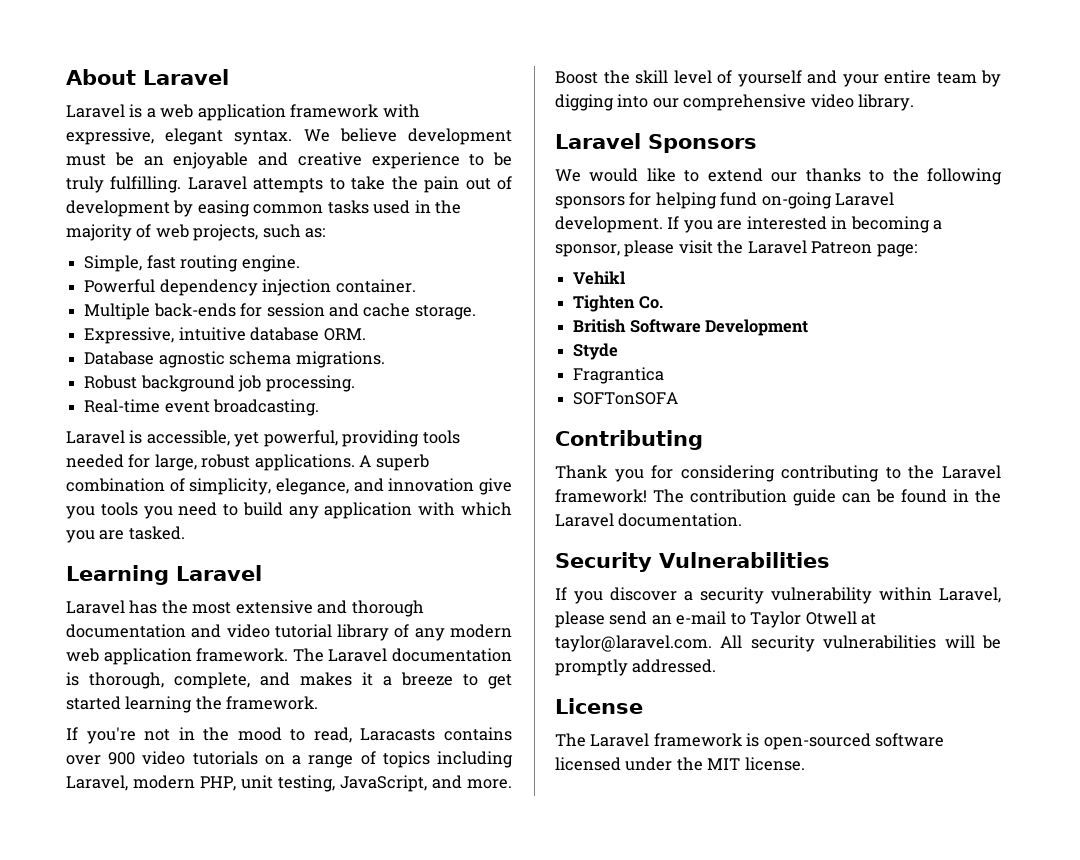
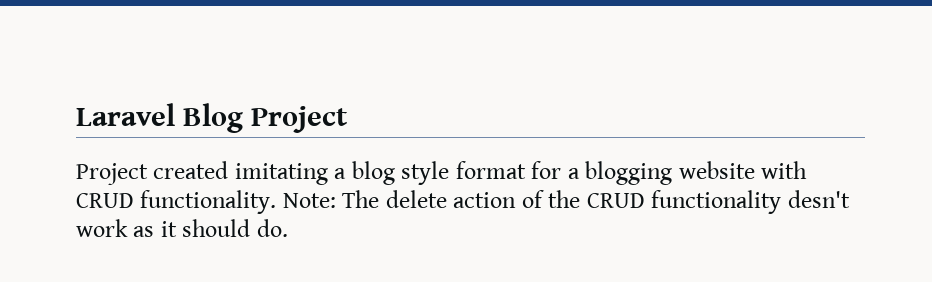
[66,69,229,85] [66,104,420,121] [66,128,512,145] [66,152,512,169] [66,176,513,193] [66,200,462,217] [66,224,326,241] [84,255,300,272] [84,279,416,296] [84,303,476,320] [84,327,366,344] [84,351,385,368] [84,375,355,392] [84,399,320,416] [66,430,460,447] [66,454,429,471] [66,478,512,495] [66,502,512,519] [66,526,185,543] [66,565,262,585] [66,600,424,617] [66,624,512,641] [66,648,512,665] [66,672,512,689] [66,696,319,713] [66,727,512,744] [66,751,513,768] [66,775,512,792] [555,70,1001,87] [555,94,915,111] [555,133,757,153] [555,168,1003,185] [555,192,895,209] [555,216,943,233] [555,240,917,257] [573,271,626,285] [573,295,663,312] [573,319,809,336] [573,343,619,360] [573,367,665,384] [573,392,679,405] [555,430,703,450] [555,465,1001,482] [555,489,1001,506] [555,513,743,527] [555,552,830,572] [555,587,1001,604] [555,611,877,628] [555,635,1001,652] [555,659,717,676] [555,698,643,714] [555,733,945,750] [555,757,805,771] About Laravel // Laravel is a web application framework with expressive, elegant syntax. We believe development must be an enjoyable and creative experience to be truly fulfilling. Laravel attempts to take the pain out of development by easing common tasks used in the majority of web projects, such as: // Simple, fast routing engine. // Powerful dependency injection container. // Multiple back-ends for session and cache storage. // Expressive, intuitive database ORM. // Database agnostic schema migrations. // Robust background job processing. // Real-time event broadcasting. // Laravel is accessible, yet powerful, providing tools needed for large, robust applications. A superb combination of simplicity, elegance, and innovation give you tools you need to build any application with which you are tasked. // Learning Laravel // Laravel has the most extensive and thorough documentation and video tutorial library of any modern web application framework. The Laravel documentation is thorough, complete, and makes it a breeze to get started learning the framework. // If you're not in the mood to read, Laracasts contains over 900 video tutorials on a range of topics including Laravel, modern PHP, unit testing, JavaScript, and more. Boost the skill level of yourself and your entire team by digging into our comprehensive video library. // Laravel Sponsors // We would like to extend our thanks to the following sponsors for helping fund on-going Laravel development. If you are interested in becoming a sponsor, please visit the Laravel Patreon page: // Vehikl // Tighten Co. // British Software Development // Styde // Fragrantica // SOFTonSOFA // Contributing // Thank you for considering contributing to the Laravel framework! The contribution guide can be found in the Laravel documentation. // Security Vulnerabilities // If you discover a security vulnerability within Laravel, please send an e-mail to Taylor Otwell at taylor@laravel.com. All security vulnerabilities will be promptly addressed. // License // The Laravel framework is open-sourced software licensed under the MIT license. -> [76,103,349,133] [76,161,808,185] [76,190,850,214] [76,219,288,237] Laravel Blog Project // Project created imitating a blog style format for a blogging website with CRUD functionality. Note: The delete action of the CRUD functionality desn't work as it should do.

